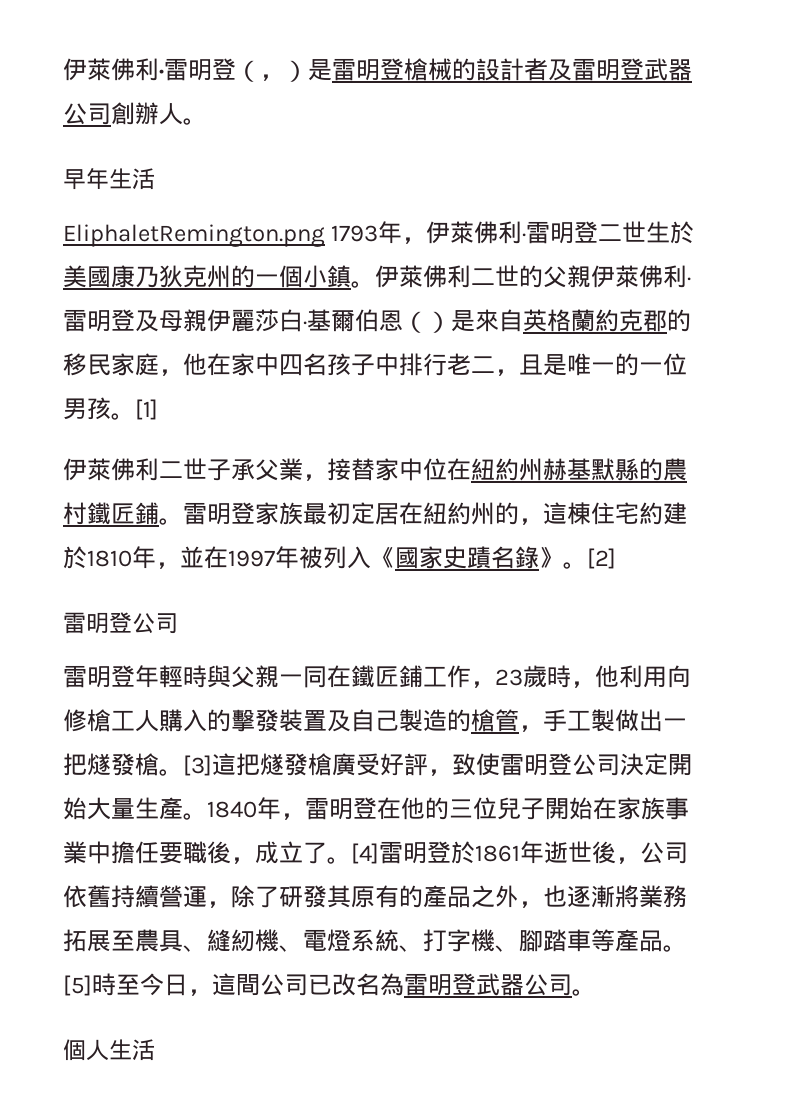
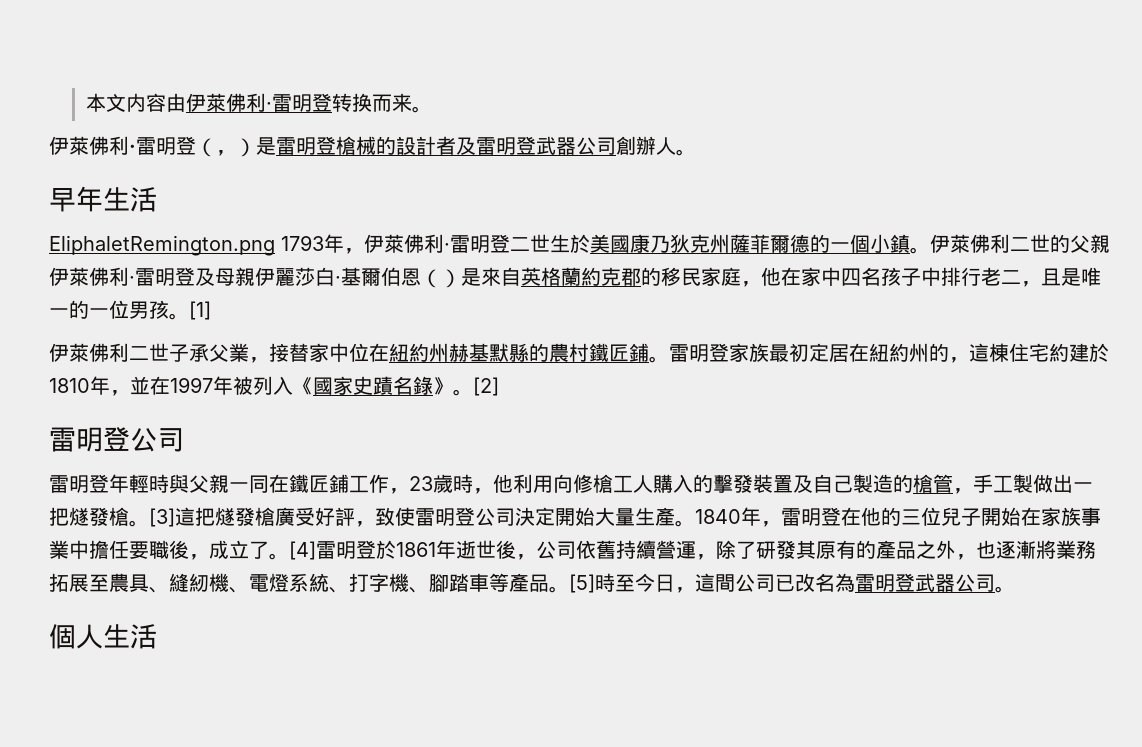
(63, 69) none -> [86,93,433,113] 本文内容由伊萊佛利·雷明登转换而来。 //
(231, 276) none -> [730,234,810,253] 薩菲爾德

